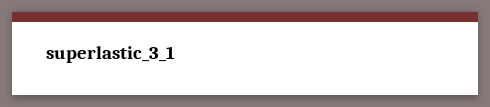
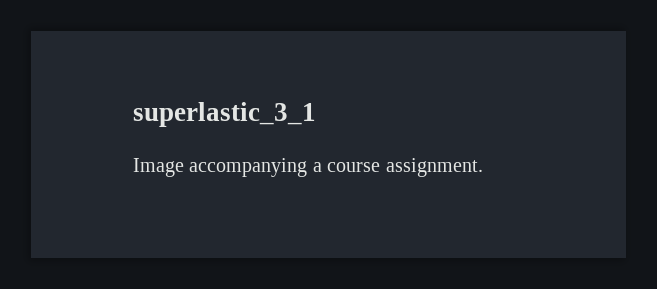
(175, 54) none -> [133,158,483,177] // Image accompanying a course assignment.

